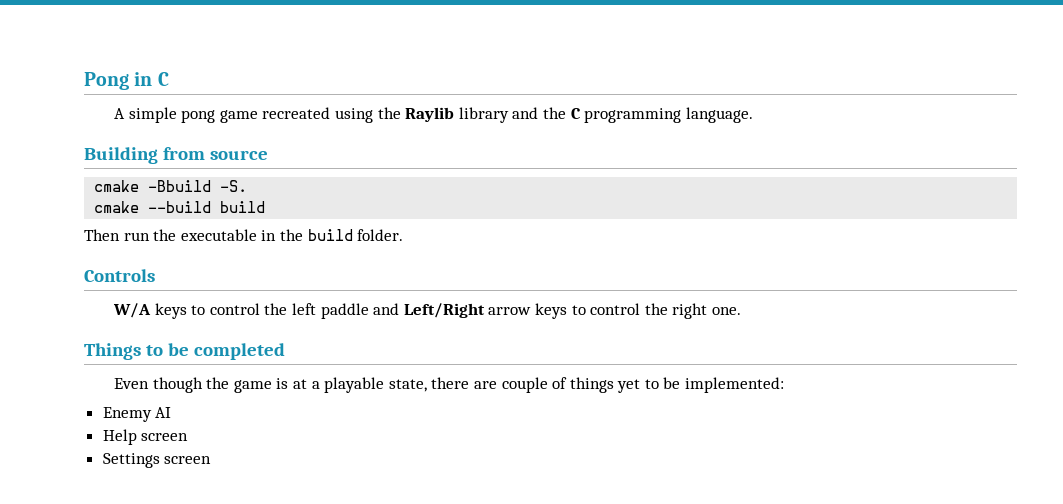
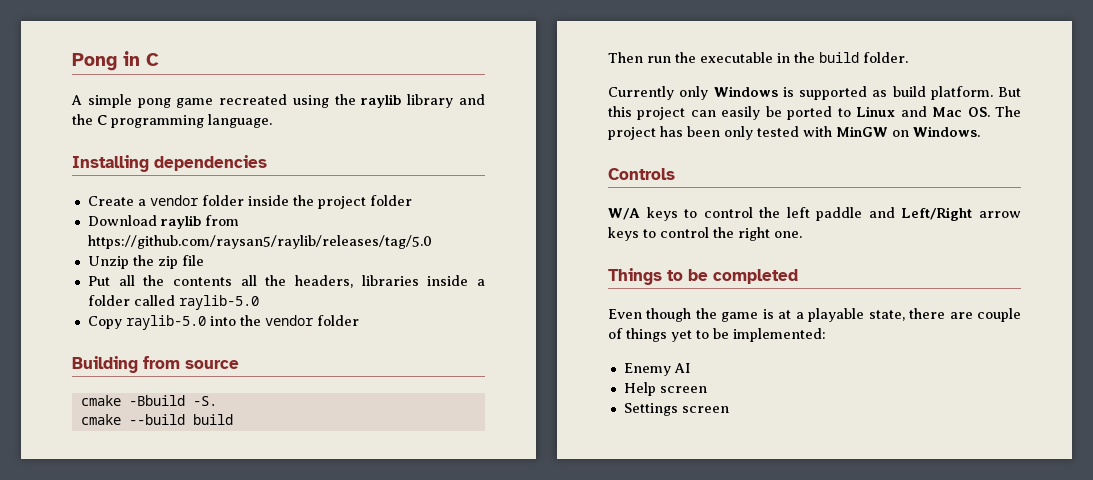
[405,107,455,122] Raylib -> [361,94,402,108] raylib
(753, 115) none -> [72,155,267,172] [87,195,412,209] [87,215,239,229] [87,235,432,249] [87,255,204,269] [87,275,485,288] [87,295,259,310] [87,315,359,330] // Installing dependencies // Create a vendor folder inside the project folder // Download raylib from https://github.com/raysan5/raylib/releases/tag/5.0 // Unzip the zip file // Put all the contents all the headers, libraries inside a folder called raylib-5.0 // Copy raylib-5.0 into the vendor folder
(404, 235) none -> [608,86,1021,100] [608,106,1021,120] [608,126,980,140] // Currently only Windows is supported as build platform. But this project can easily be ported to Linux and Mac OS. The project has been only tested with MinGW on Windows.

